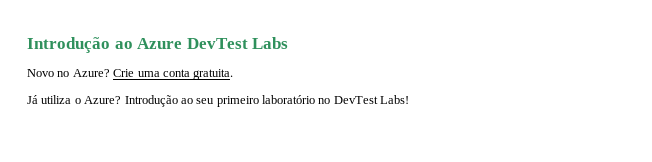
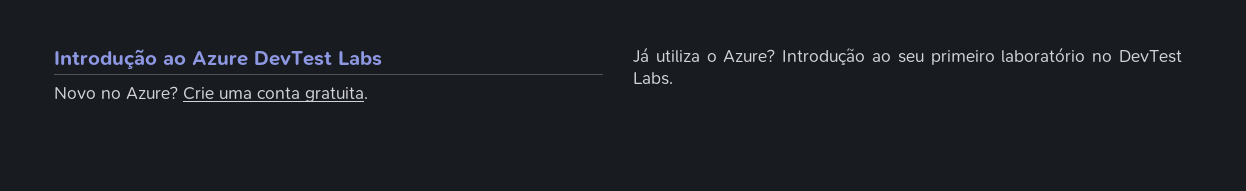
[380,95,410,104] Labs! -> [633,72,673,85] Labs.

